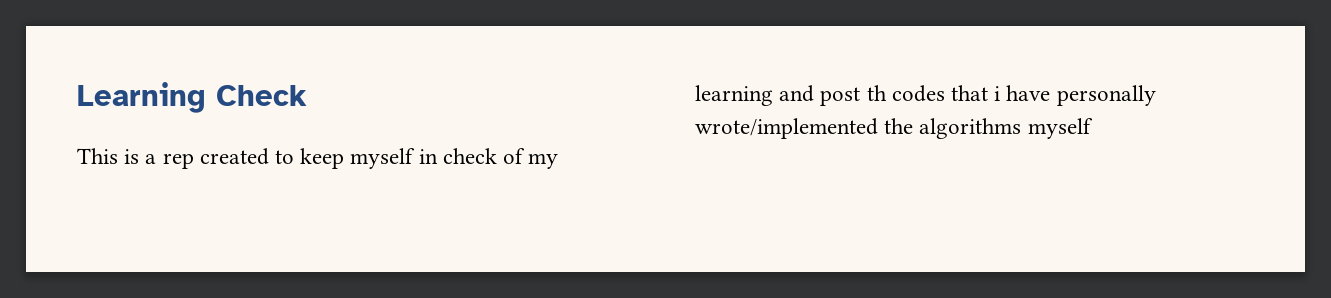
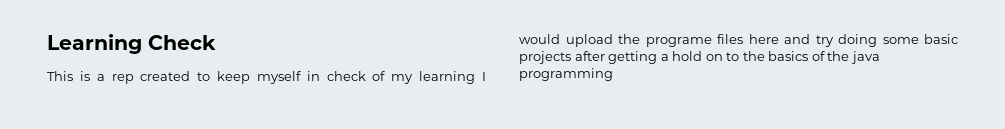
[779,85,1156,106] [695,118,1093,139] and post th codes that i have personally wrote/implemented the algorithms myself -> [482,72,487,81] [519,34,958,47] [519,51,880,64] [519,68,613,81] I would upload the programe files here and try doing some basic projects after getting a hold on to the basics of the java programming

